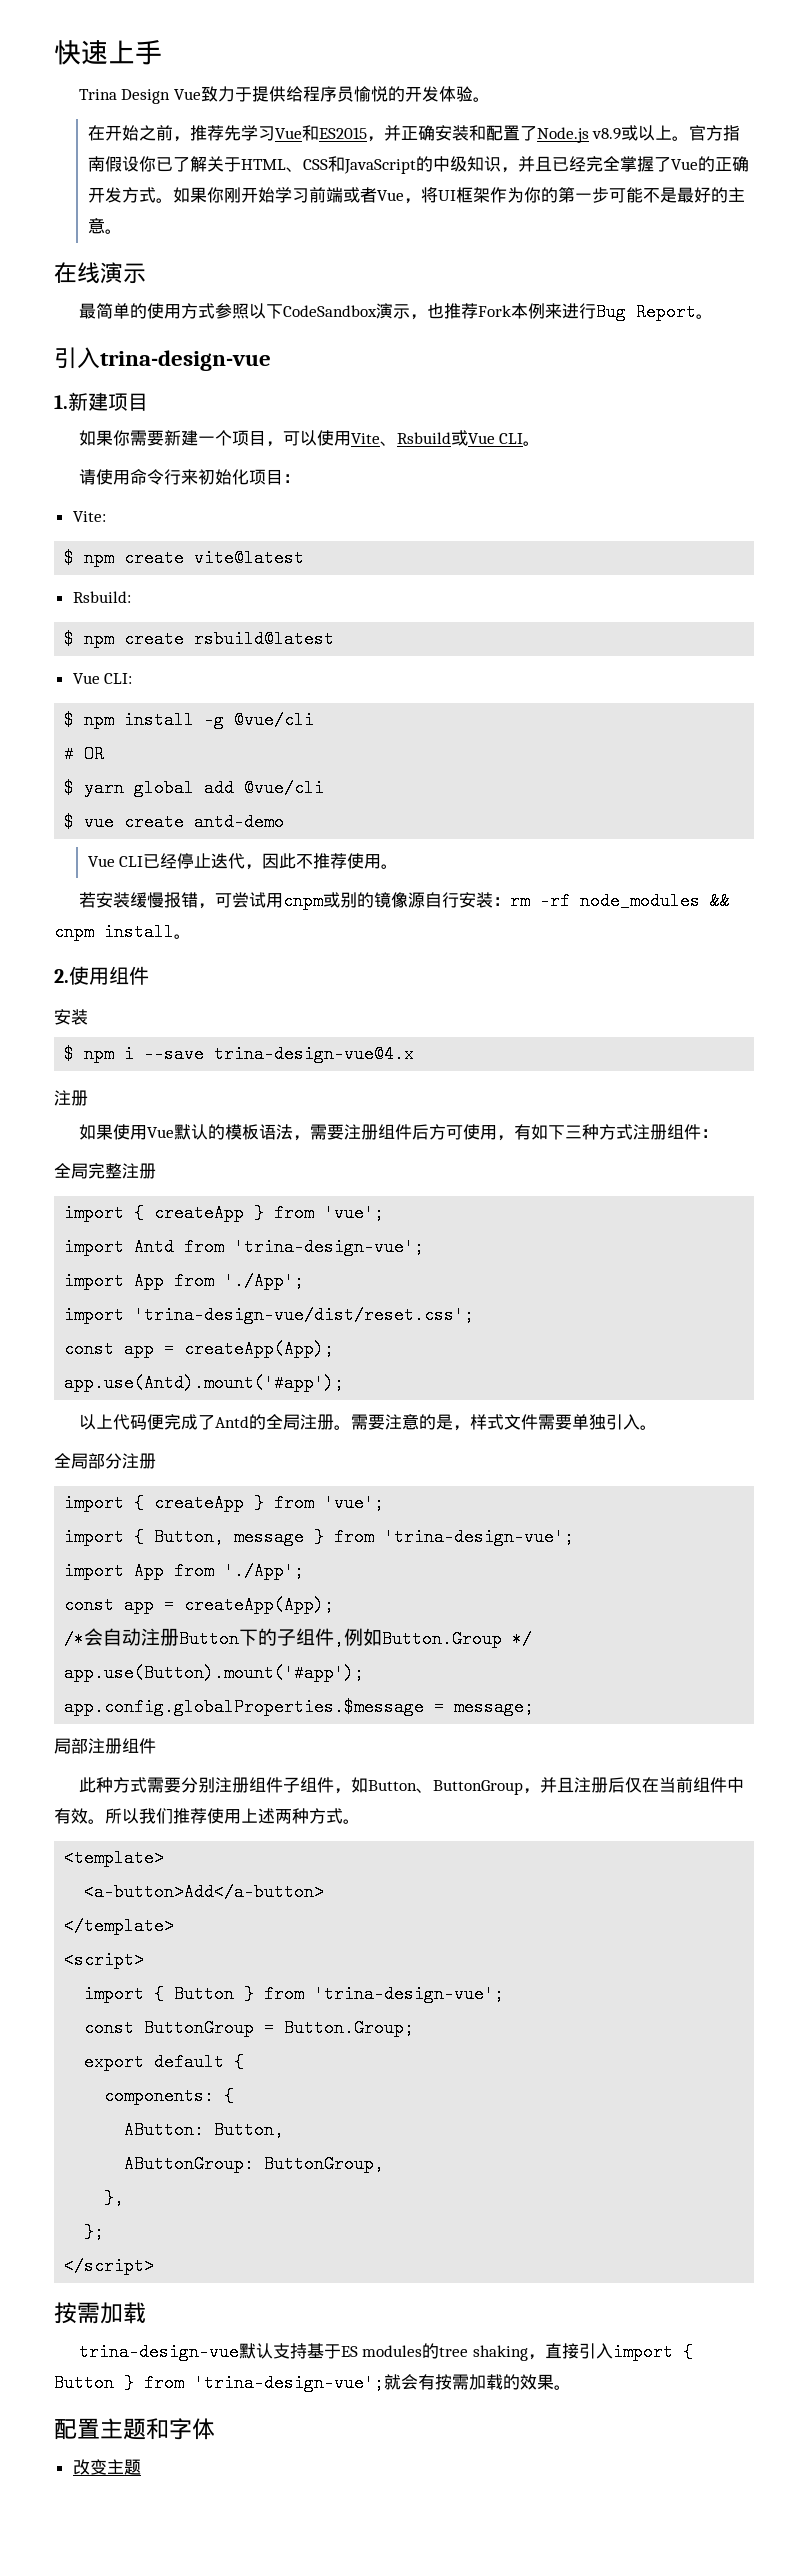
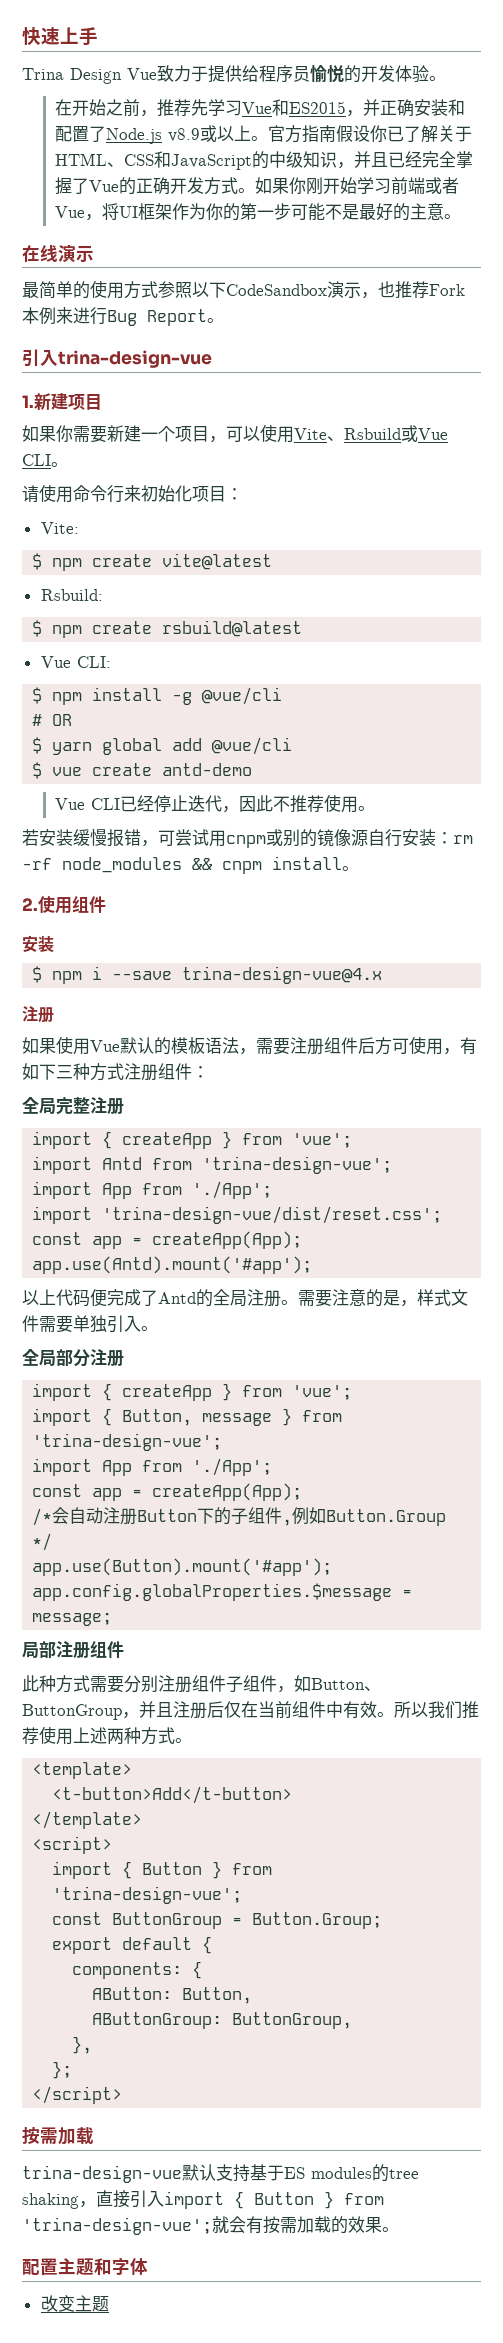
[84,1883,325,1901] <a-button>Add</a-button> -> [52,1786,293,1804] <t-button>Add</t-button>

